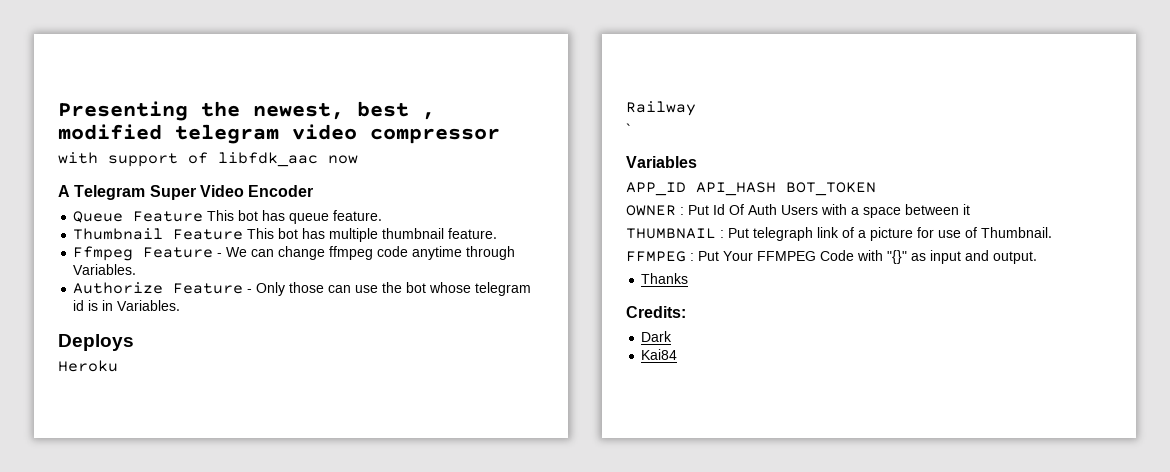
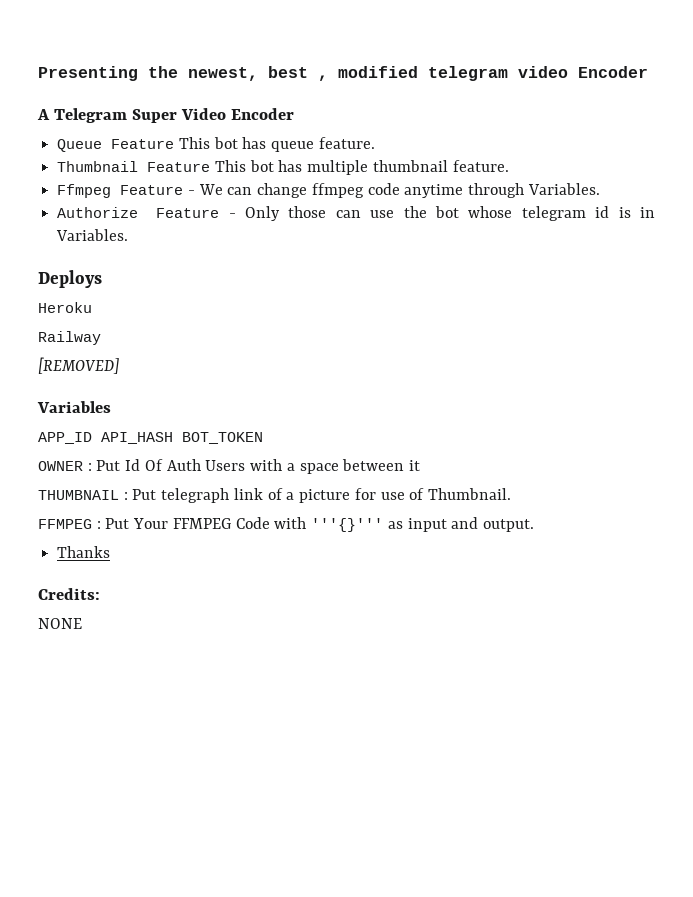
[370,128,500,144] [58,152,358,167] compressor // with support of libfdk_aac now -> [578,66,648,78] Encoder
[626,123,631,135] ` -> [38,357,119,374] [REMOVED]
[887,250,907,264] "{}" -> [311,518,384,532] '''{}'''
[641,331,673,342] [641,349,678,360] // Dark // Kai84 -> [38,618,82,629] // NONE

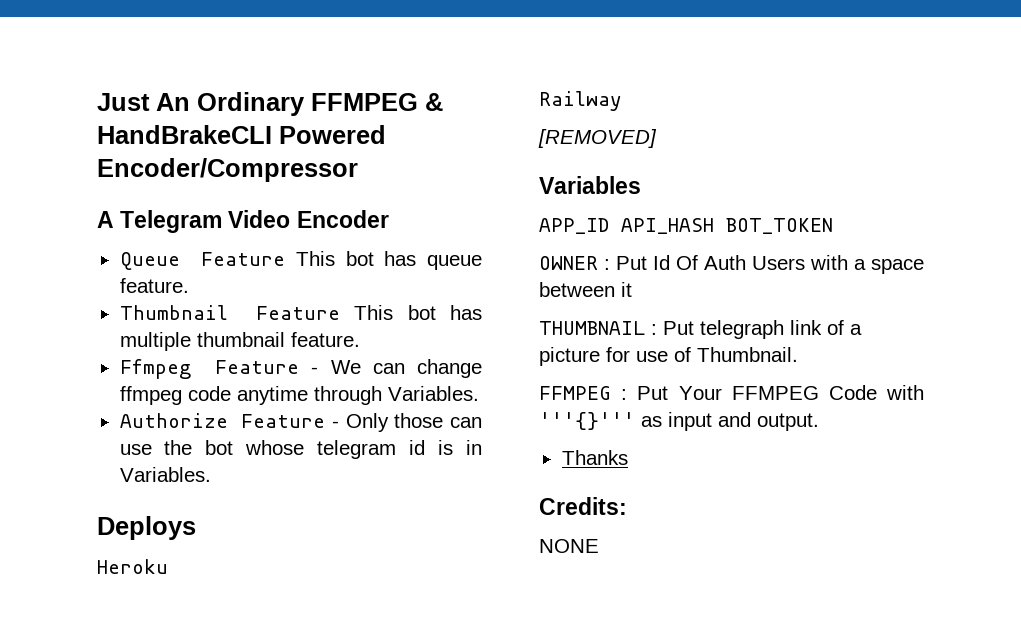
[38,66,648,81] Presenting the newest, best , modified telegram video Encoder -> [97,92,443,116] [97,125,386,144] [97,158,358,182] Just An Ordinary FFMPEG & HandBrakeCLI Powered Encoder/Compressor
[131,109,177,123] Super -> (223, 221) none

